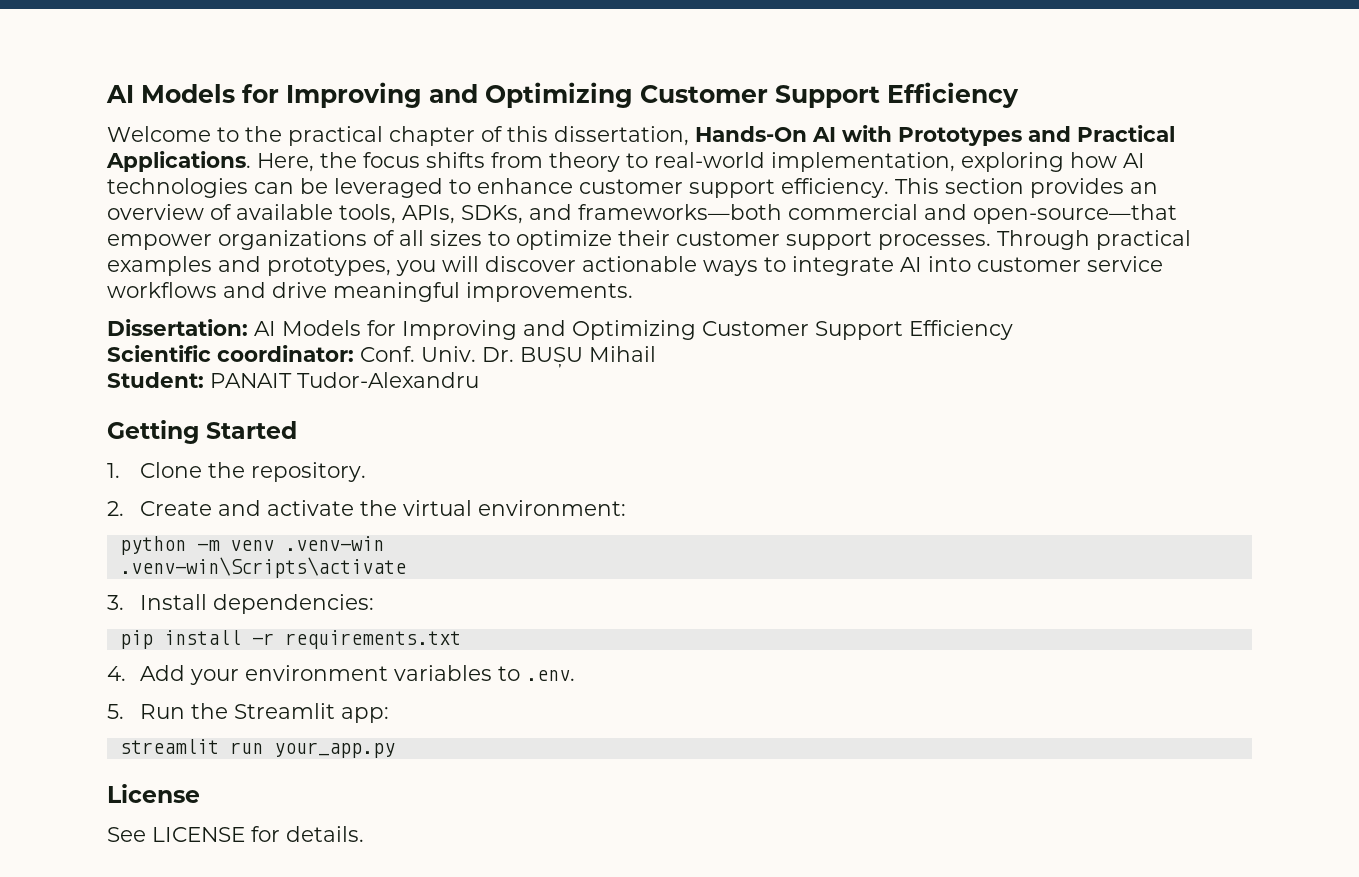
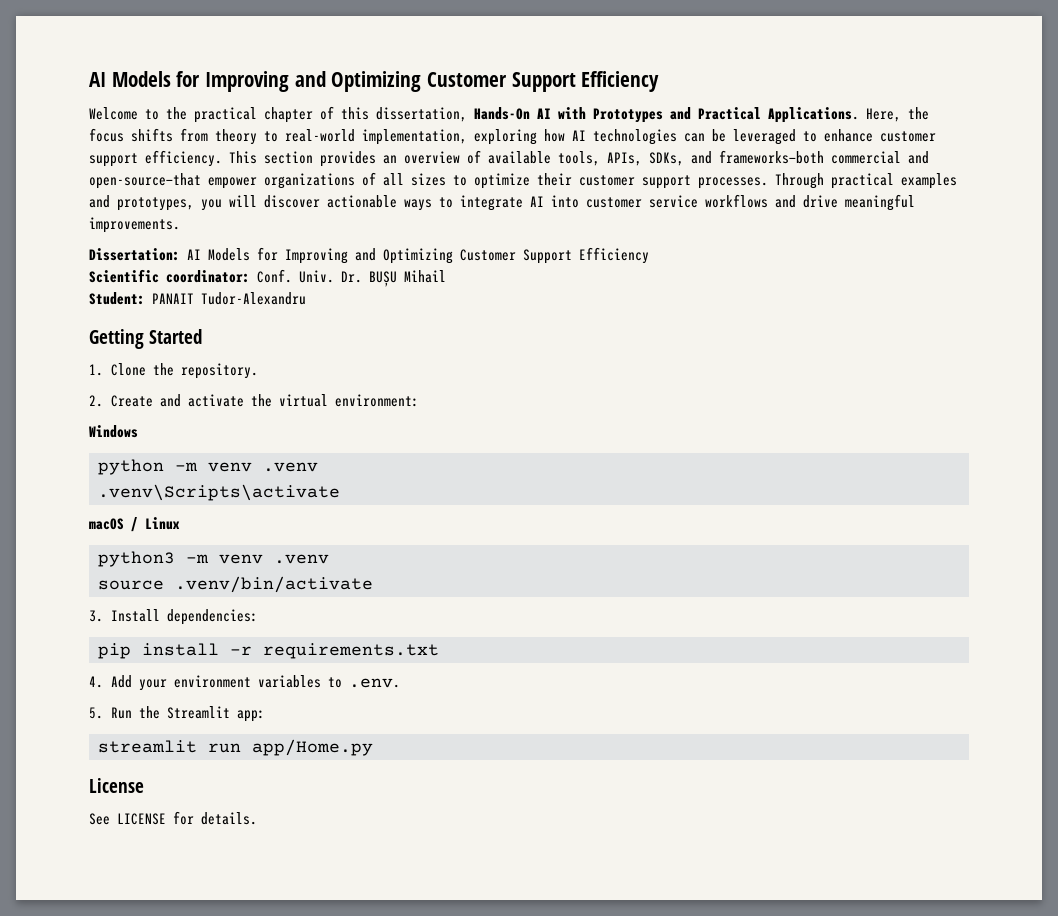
(627, 508) none -> [89,425,138,438] // Windows
[284,536,384,551] [119,557,406,578] .venv-win // .venv-win\Scripts\activate -> [263,462,318,472] [98,484,340,501] [89,517,180,532] [98,551,329,567] [98,576,373,593] .venv // .venv\Scripts\activate // macOS / Linux // python3 -m venv .venv // source .venv/bin/activate
[273,742,395,758] your_app.py -> [252,739,373,756] app/Home.py

